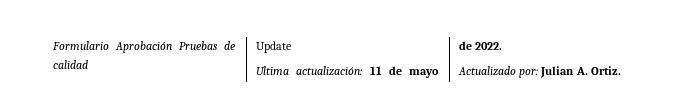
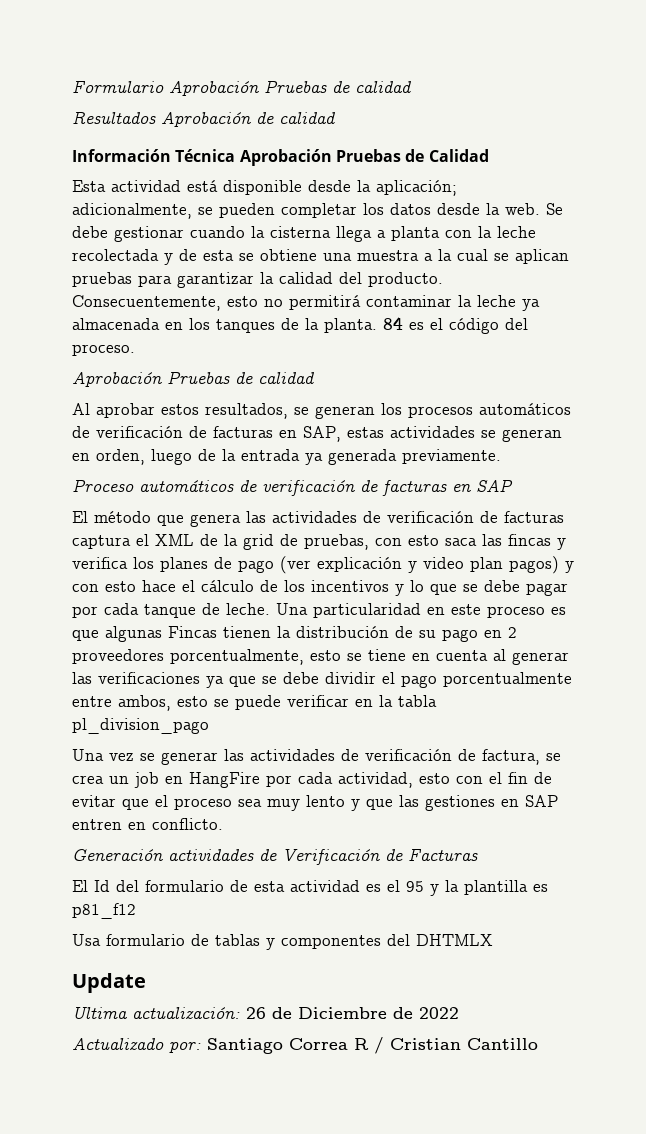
[256,41,292,53] [256,66,439,78] [459,41,503,50] [458,66,621,78] Update // Ultima actualización: 11 de mayo de 2022. // Actualizado por: Julian A. Ortiz. -> [72,111,336,127] [72,149,489,166] [72,180,457,196] [72,203,563,219] [72,226,536,242] [72,249,569,265] [72,272,443,288] [72,295,540,311] [72,317,528,334] [72,344,135,356] [72,371,315,387] [72,403,571,419] [72,426,562,442] [72,449,501,465] [72,479,513,496] [72,511,564,527] [72,534,566,550] [72,556,574,574] [72,580,568,596] [72,603,566,618] [72,626,517,642] [72,649,569,665] [72,672,572,688] [72,695,437,711] [72,718,209,734] [72,749,561,765] [72,772,552,788] [72,795,558,811] [72,818,223,830] [72,848,478,865] [72,880,548,896] [72,903,136,919] [72,934,493,950] [72,973,146,993] [72,1006,459,1020] [72,1037,538,1054] Resultados Aprobación de calidad // Información Técnica Aprobación Pruebas de Calidad // Esta actividad está disponible desde la aplicación; adicionalmente, se pueden completar los datos desde la web. Se debe gestionar cuando la cisterna llega a planta con la leche recolectada y de esta se obtiene una muestra a la cual se aplican pruebas para garantizar la calidad del producto. Consecuentemente, esto no permitirá contaminar la leche ya almacenada en los tanques de la planta. 84 es el código del proceso. // Aprobación Pruebas de calidad // Al aprobar estos resultados, se generan los procesos automáticos de verificación de facturas en SAP, estas actividades se generan en orden, luego de la entrada ya generada previamente. // Proceso automáticos de verificación de facturas en SAP // El método que genera las actividades de verificación de facturas captura el XML de la grid de pruebas, con esto saca las fincas y verifica los planes de pago (ver explicación y video plan pagos) y con esto hace el cálculo de los incentivos y lo que se debe pagar por cada tanque de leche. Una particularidad en este proceso es que algunas Fincas tienen la distribución de su pago en 2 proveedores porcentualmente, esto se tiene en cuenta al generar las verificaciones ya que se debe dividir el pago porcentualmente entre ambos, esto se puede verificar en la tabla pl_division_pago // Una vez se generar las actividades de verificación de factura, se crea un job en HangFire por cada actividad, esto con el fin de evitar que el proceso sea muy lento y que las gestiones en SAP entren en conflicto. // Generación actividades de Verificación de Facturas // El Id del formulario de esta actividad es el 95 y la plantilla es p81_f12 // Usa formulario de tablas y componentes del DHTMLX // Update // Ultima actualización: 26 de Diciembre de 2022 // Actualizado por: Santiago Correa R / Cristian Cantillo

